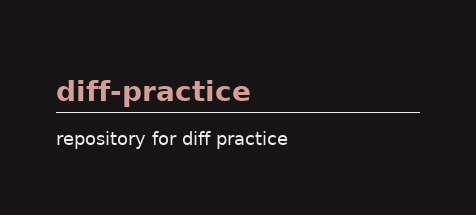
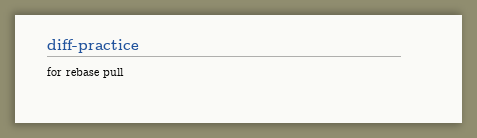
[56,131,288,149] repository for diff practice -> [47,67,124,78] for rebase pull

